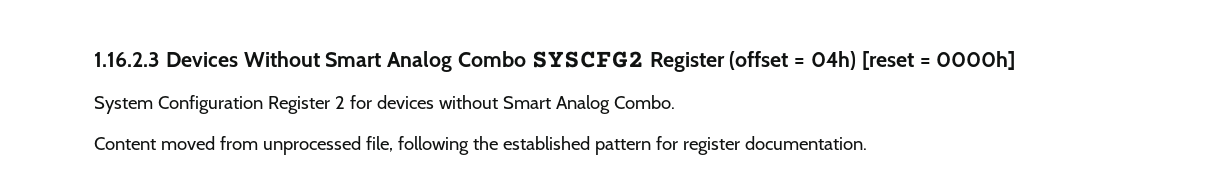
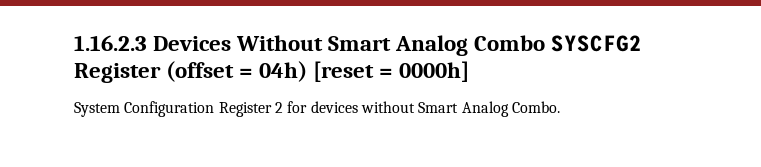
[94,136,867,155] // Content moved from unprocessed file, following the established pattern for register documentation. -> (560, 107) none

